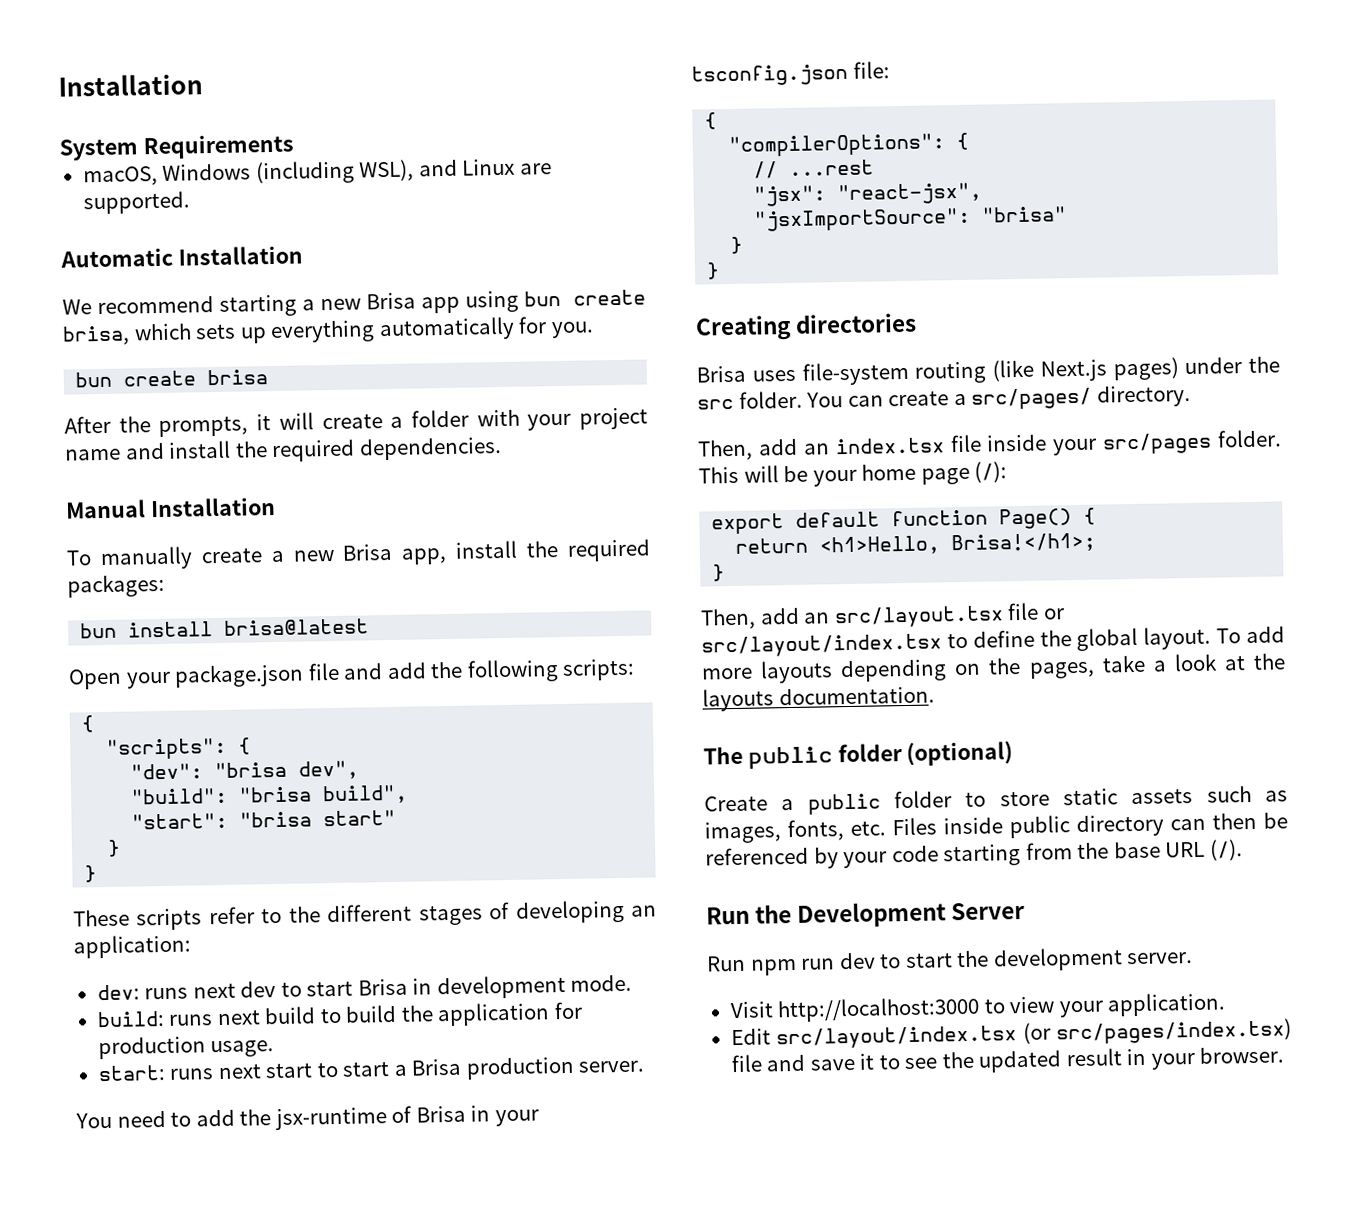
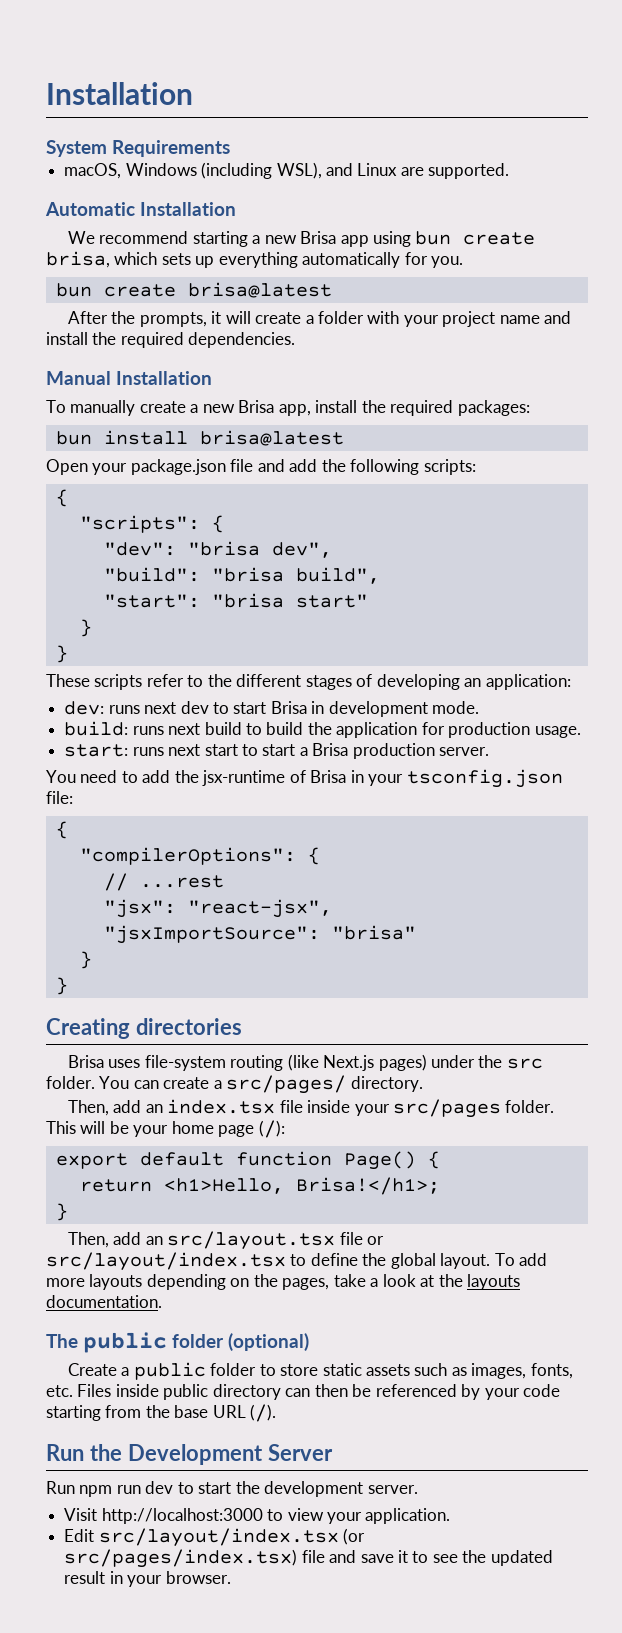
[207,369,269,386] brisa -> [187,282,332,298] brisa@latest

